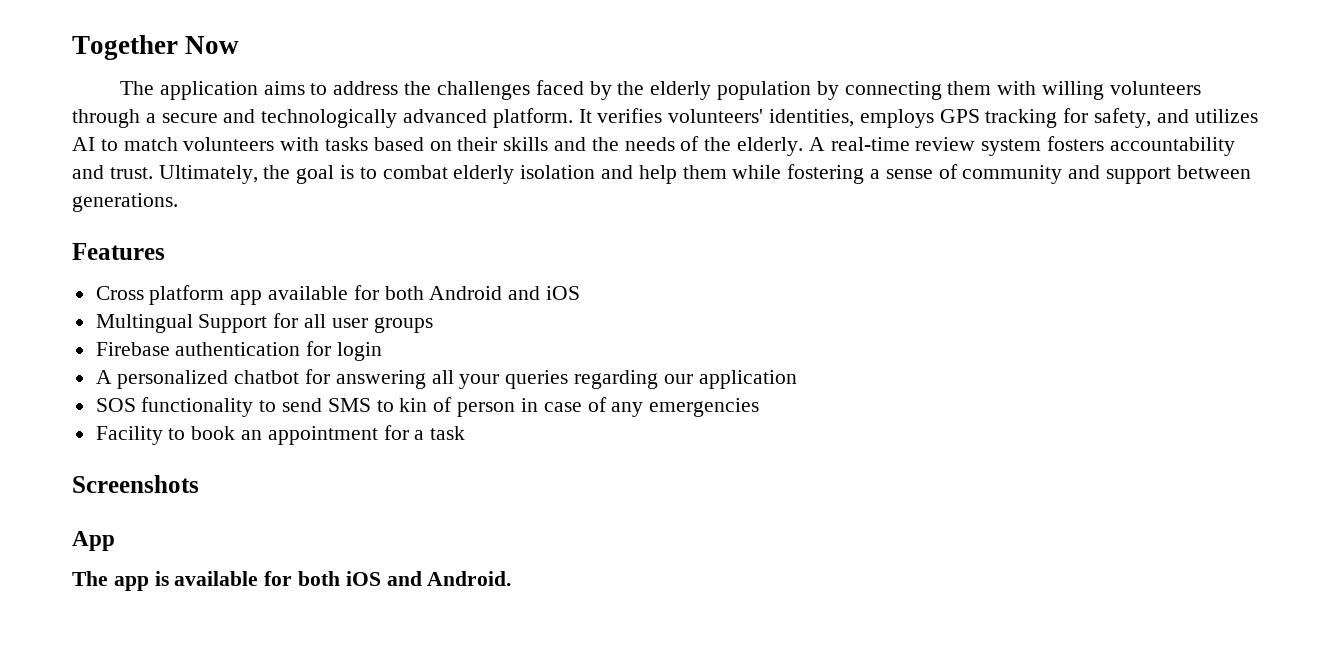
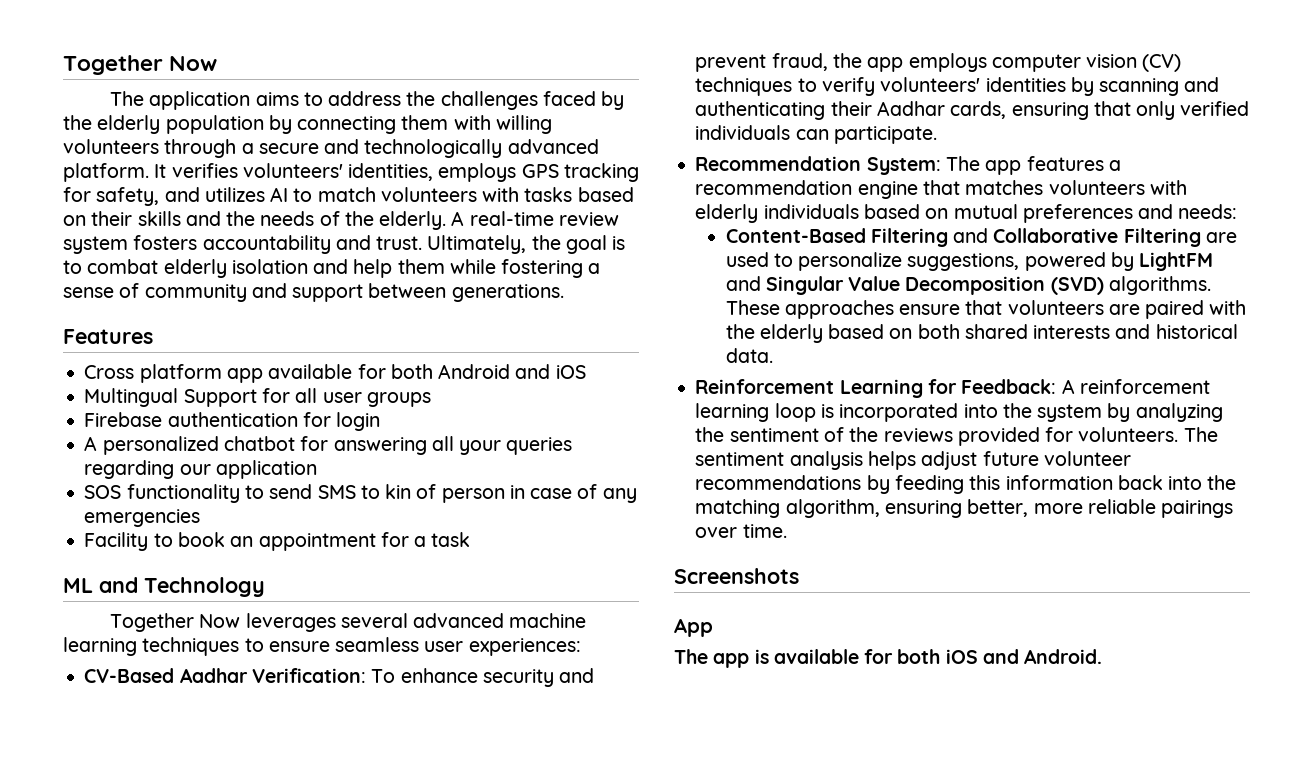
(466, 433) none -> [63,577,265,597] [110,613,587,632] [63,637,581,656] [84,668,595,687] [695,53,1182,72] [695,77,1220,96] [695,101,1250,120] [695,125,937,144] [695,156,1121,175] [695,180,1187,199] [695,204,1238,223] [725,228,1237,247] [725,252,1214,271] [725,276,1211,295] [725,300,1247,319] [725,324,1238,343] [725,348,773,363] [695,379,1210,398] [695,403,1223,422] [695,427,1218,446] [695,451,1131,470] [695,475,1237,494] [695,499,1234,518] [695,524,787,538] // ML and Technology // Together Now leverages several advanced machine learning techniques to ensure seamless user experiences: // CV-Based Aadhar Verification: To enhance security and prevent fraud, the app employs computer vision (CV) techniques to verify volunteers' identities by scanning and authenticating their Aadhar cards, ensuring that only verified individuals can participate. // Recommendation System: The app features a recommendation engine that matches volunteers with elderly individuals based on mutual preferences and needs: // Content-Based Filtering and Collaborative Filtering are used to personalize suggestions, powered by LightFM and Singular Value Decomposition (SVD) algorithms. These approaches ensure that volunteers are paired with the elderly based on both shared interests and historical data. // Reinforcement Learning for Feedback: A reinforcement learning loop is incorporated into the system by analyzing the sentiment of the reviews provided for volunteers. The sentiment analysis helps adjust future volunteer recommendations by feeding this information back into the matching algorithm, ensuring better, more reliable pairings over time.

